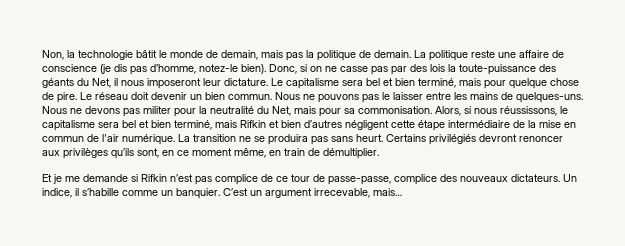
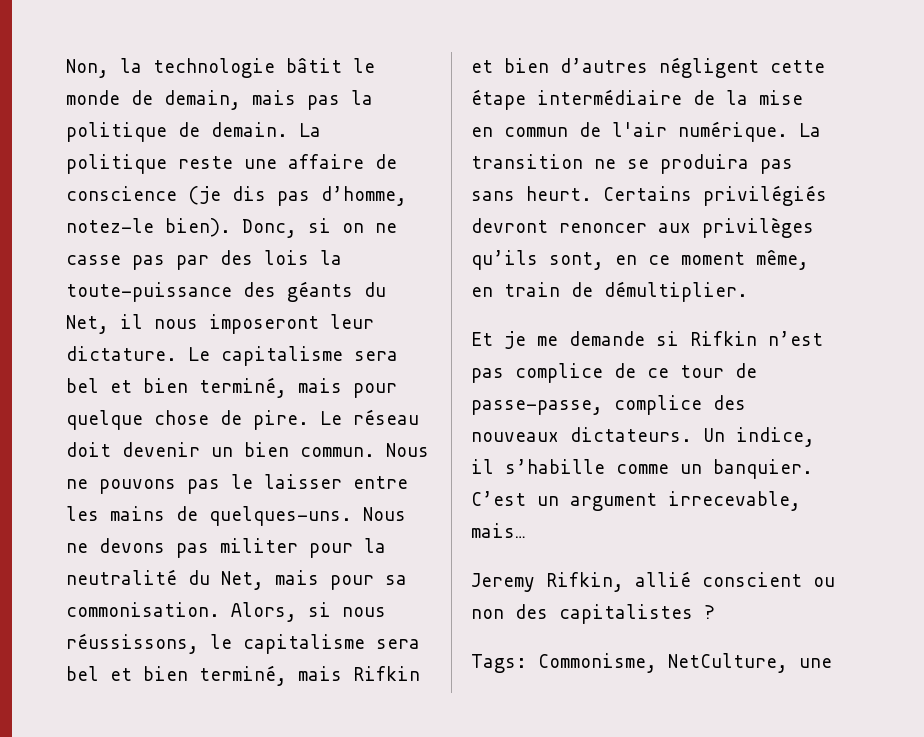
(402, 192) none -> [471,571,835,592] [471,604,715,624] [471,653,832,673] // Jeremy Rifkin, allié conscient ou non des capitalistes ? // Tags: Commonisme, NetCulture, une

